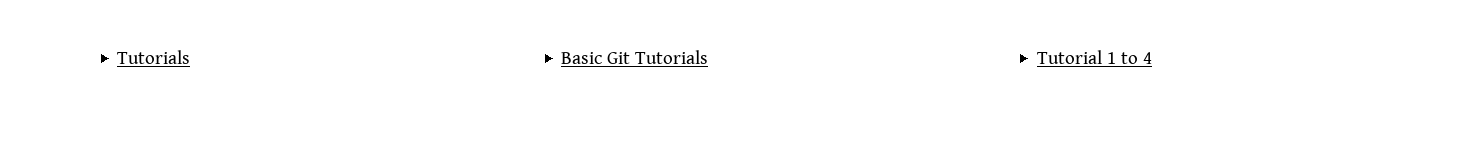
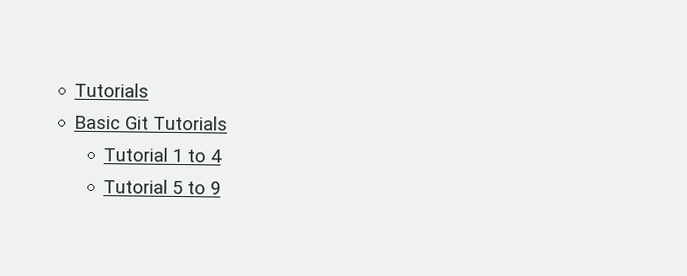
(1152, 58) none -> [103,179,222,195] // Tutorial 5 to 9

